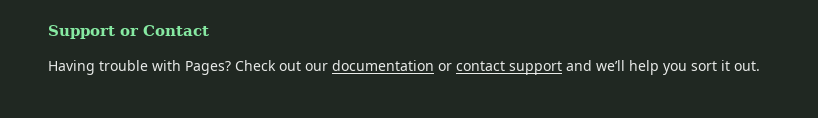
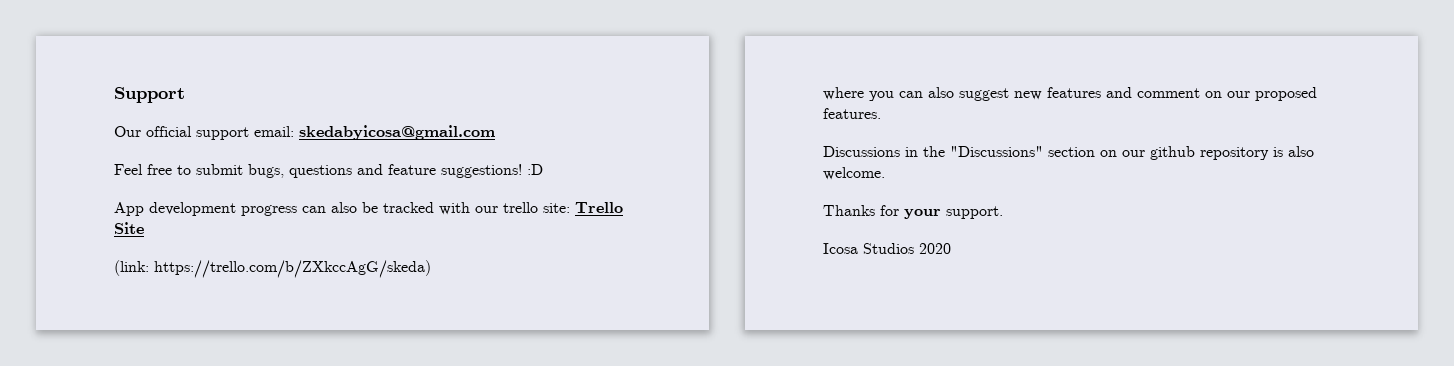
[120,25,209,36] [48,60,760,75] or Contact // Having trouble with Pages? Check out our documentation or contact support and we’ll help you sort it out. -> [114,125,495,140] [114,164,543,178] [114,202,623,216] [114,222,144,234] [114,260,431,278] [823,87,1317,101] [823,108,881,119] [823,146,1314,160] [823,167,885,180] [823,205,1003,219] [823,243,951,254] // Our official support email: skedabyicosa@gmail.com // Feel free to submit bugs, questions and feature suggestions! :D // App development progress can also be tracked with our trello site: Trello Site // (link: https://trello.com/b/ZXkccAgG/skeda) // where you can also suggest new features and comment on our proposed features. // Discussions in the "Discussions" section on our github repository is also welcome. // Thanks for your support. // Icosa Studios 2020

